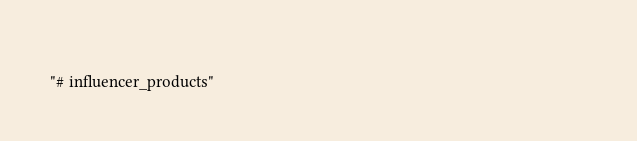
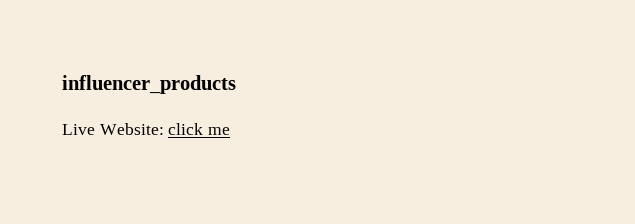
[50,75,214,91] "# influencer_products" -> [62,75,236,94] [62,123,231,135] influencer_products // Live Website: click me

